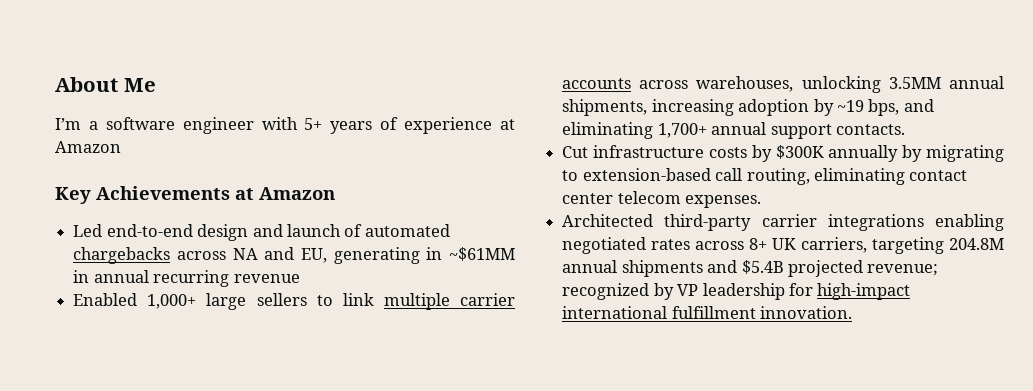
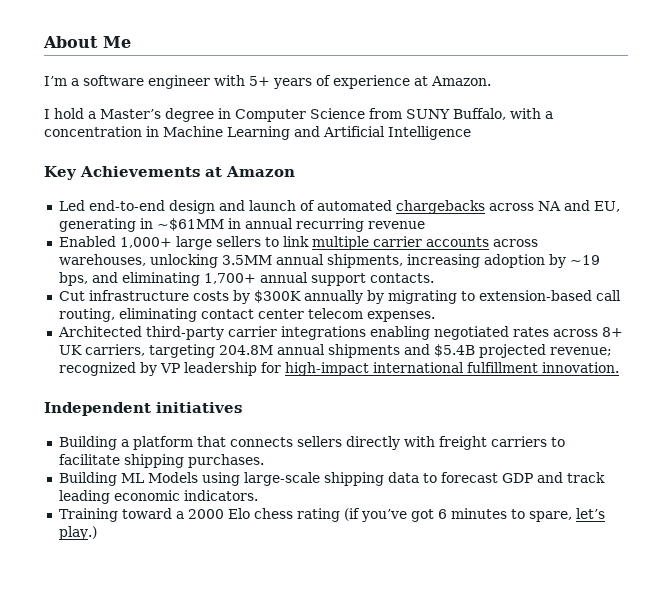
[55,141,121,153] Amazon -> [431,76,491,86] [44,108,553,122] [44,126,471,140] Amazon. // I hold a Master’s degree in Computer Science from SUNY Buffalo, with a concentration in Machine Learning and Artificial Intelligence
(853, 312) none -> [44,402,242,416] [58,436,565,450] [58,454,264,468] [58,472,605,486] [58,490,258,504] [58,508,605,522] [58,526,97,540] // Independent initiatives // Building a platform that connects sellers directly with freight carriers to facilitate shipping purchases. // Building ML Models using large-scale shipping data to forecast GDP and track leading economic indicators. // Training toward a 2000 Elo chess rating (if you’ve got 6 minutes to spare, let’s play.)

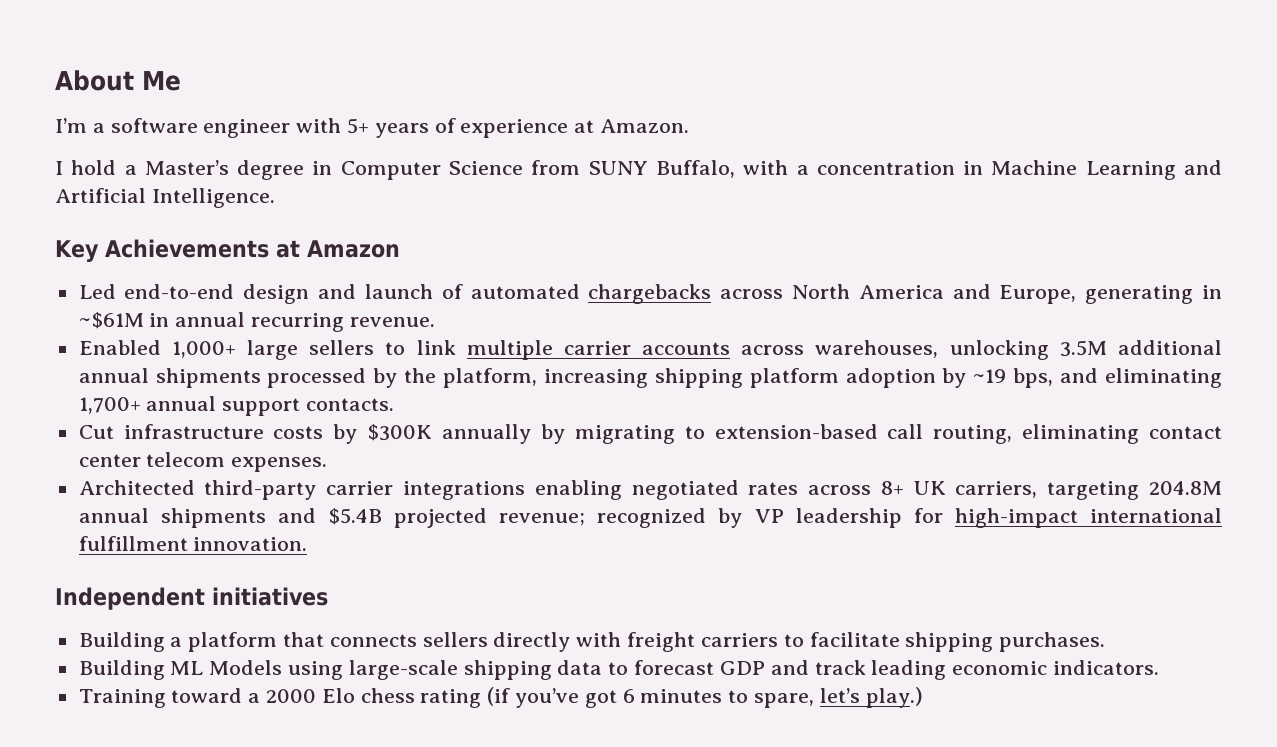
[388,126,471,140] Intelligence -> [151,188,275,208] Intelligence.
[537,200,620,212] NA and EU, -> [791,284,1077,304] North America and Europe,
[156,218,224,231] ~$61MM -> [78,312,144,329] ~$61M
[367,221,425,229] revenue -> [349,317,435,327] revenue.
[221,254,480,268] 3.5MM annual shipments, increasing -> [1059,340,1222,357] [78,368,839,388] 3.5M additional annual shipments processed by the platform, increasing shipping platform

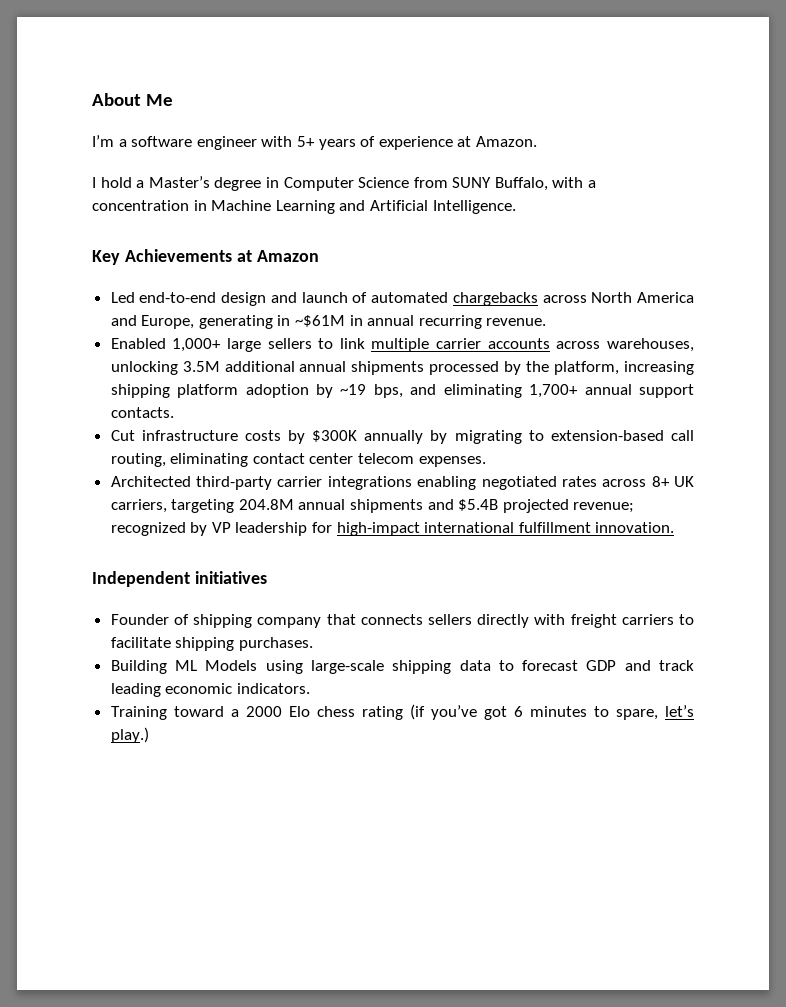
[78,632,278,652] Building a platform -> [110,614,322,628] Founder of shipping company

